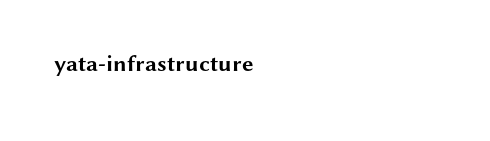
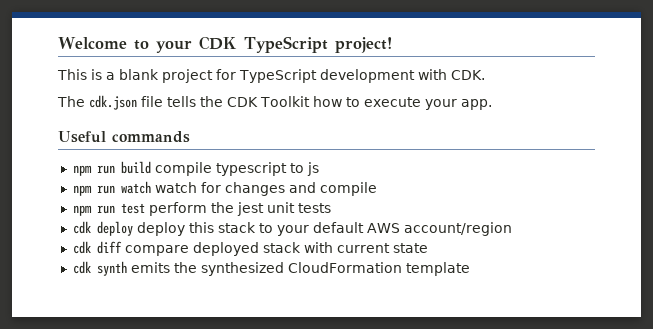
[54,55,254,76] yata-infrastructure -> [58,36,392,53] [57,69,485,83] [57,95,492,110] [58,131,190,143] [72,161,319,176] [72,181,377,196] [72,202,331,216] [72,221,512,236] [72,241,428,256] [72,261,470,276] Welcome to your CDK TypeScript project! // This is a blank project for TypeScript development with CDK. // The cdk.json file tells the CDK Toolkit how to execute your app. // Useful commands // npm run build compile typescript to js // npm run watch watch for changes and compile // npm run test perform the jest unit tests // cdk deploy deploy this stack to your default AWS account/region // cdk diff compare deployed stack with current state // cdk synth emits the synthesized CloudFormation template

